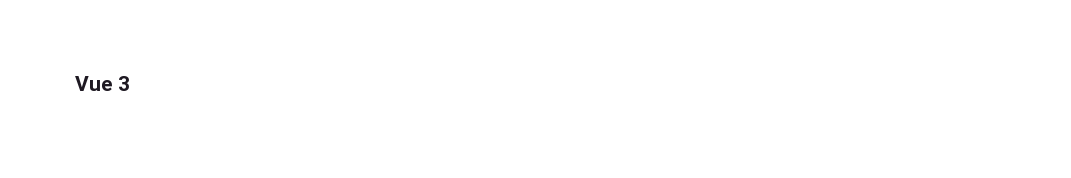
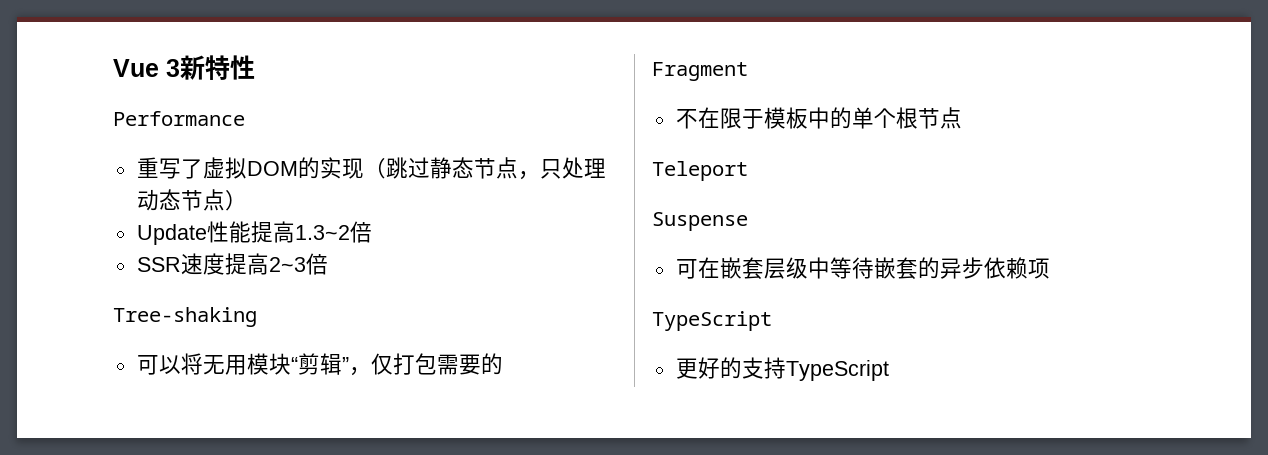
(130, 83) none -> [180,55,255,80] [113,111,245,126] [136,157,606,180] [136,189,247,211] [136,221,372,245] [136,253,328,275] [113,307,257,327] [136,353,503,376] [652,62,748,81] [675,107,962,129] [652,161,748,181] [652,212,748,231] [675,257,1050,279] [652,311,772,331] [675,357,889,381] 新特性 // Performance // 重写了虚拟DOM的实现（跳过静态节点，只处理动态节点） // Update性能提高1.3~2倍 // SSR速度提高2~3倍 // Tree-shaking // 可以将无用模块“剪辑”，仅打包需要的 // Fragment // 不在限于模板中的单个根节点 // Teleport // Suspense // 可在嵌套层级中等待嵌套的异步依赖项 // TypeScript // 更好的支持TypeScript

